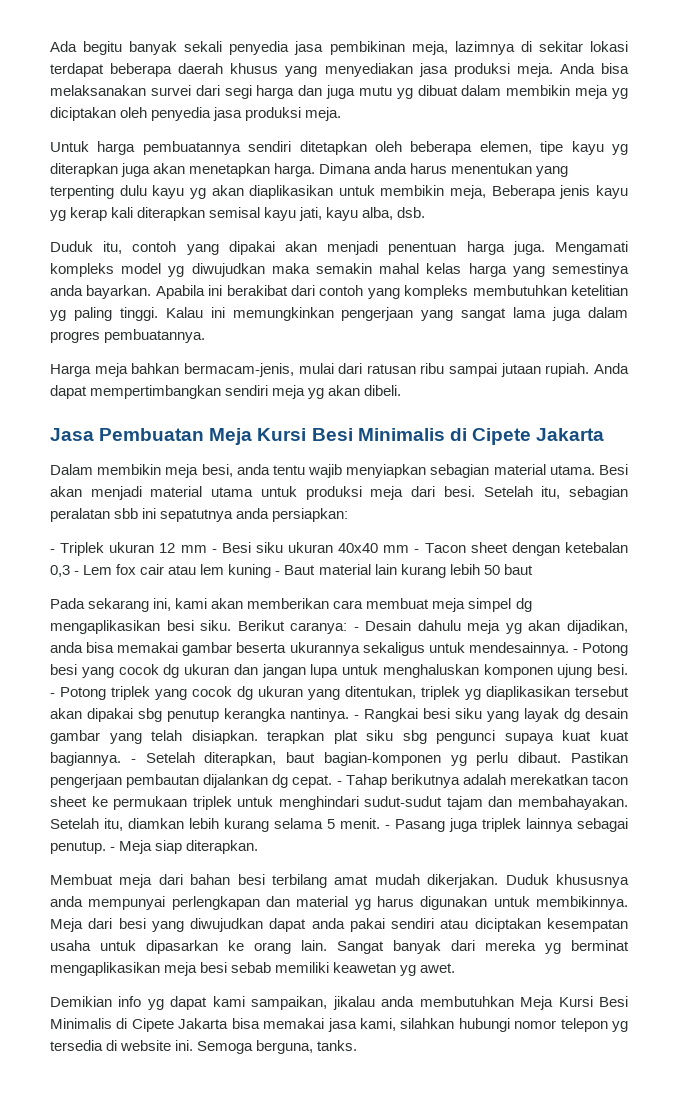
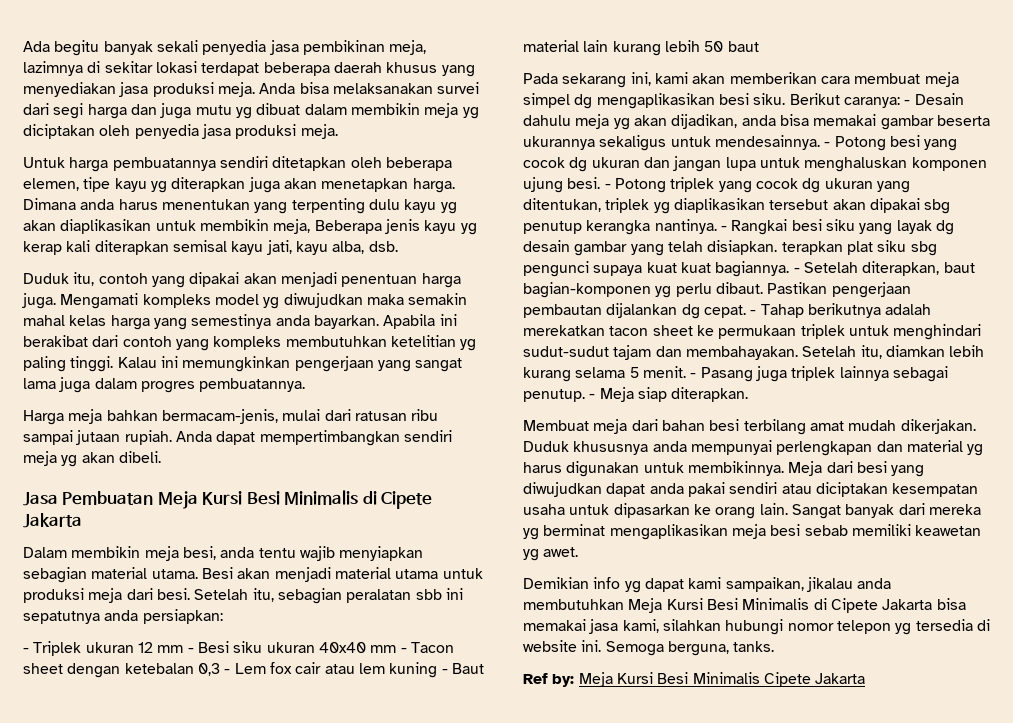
(358, 1045) none -> [523,672,866,687] // Ref by: Meja Kursi Besi Minimalis Cipete Jakarta

